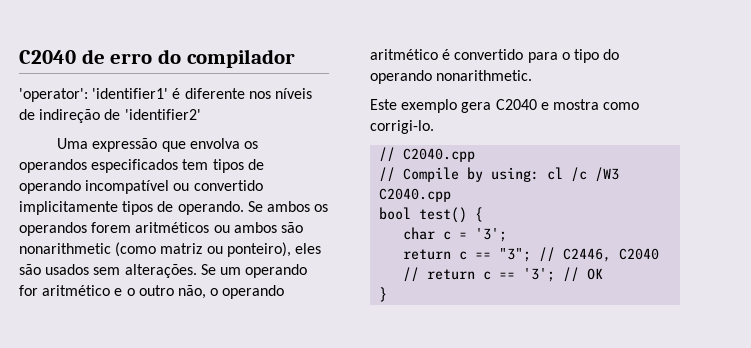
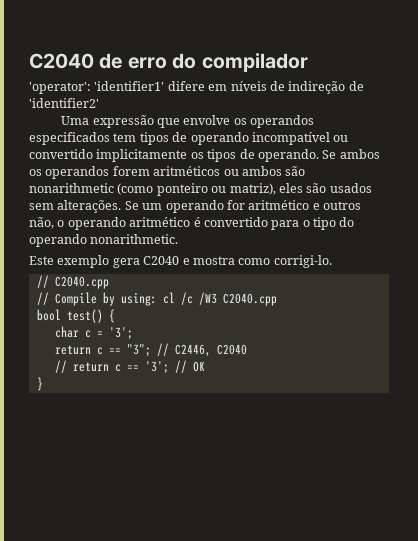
[172,88,271,99] é diferente nos -> [167,81,228,91] difere em
[189,138,240,149] envolva -> [183,115,231,125] envolve
(118, 208) none -> [190,152,204,159] os
[160,242,291,257] matriz ou ponteiro), -> [156,183,276,196] ponteiro ou matriz),
[126,285,174,296] o outro -> [323,201,361,210] outros

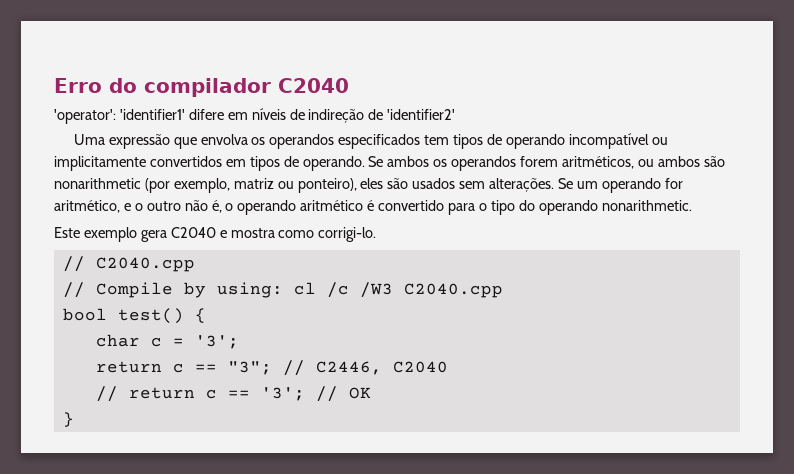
[29,53,167,69] C2040 de erro -> [54,78,102,93] Erro
(308, 62) none -> [278,78,349,93] C2040
[183,115,231,125] envolve -> [200,134,248,145] envolva
[29,149,204,162] convertido implicitamente os -> [54,156,246,171] implicitamente convertidos em
[153,166,221,176] aritméticos -> [562,156,635,169] aritméticos,
[117,183,276,196] (como ponteiro ou matriz), -> [144,178,357,193] (por exemplo, matriz ou ponteiro),
[248,200,361,210] [29,217,54,229] aritmético e outros não, -> [54,200,222,213] aritmético, e o outro não é,

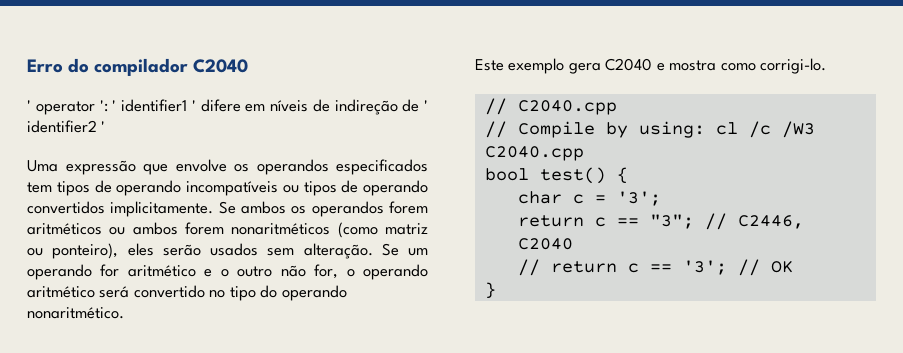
[54,109,185,124] 'operator': 'identifier1' -> [27,99,196,115] ' operator ': ' identifier1 '
[387,109,456,120] 'identifier2' -> [424,100,428,111] [27,120,106,133] ' identifier2 '
[200,134,248,145] envolva -> [175,159,227,172] envolve
[568,133,668,149] [54,156,365,171] incompatível ou implicitamente convertidos em tipos de operando. -> [186,180,428,196] [27,201,214,217] incompatíveis ou tipos de operando convertidos implicitamente.
[562,156,635,169] aritméticos, -> [27,223,102,235] aritméticos
[703,156,725,167] [54,178,230,193] são nonarithmetic (por exemplo, -> [185,222,378,238] forem nonaritméticos (como
[387,178,409,189] são -> [162,244,201,256] serão
[489,178,555,192] alterações. -> [303,243,373,259] alteração.
[54,200,120,213] aritmético, -> [127,265,196,277] aritmético
[211,200,222,213] é, -> [314,264,339,279] for,
[367,200,487,215] é convertido para o -> [99,285,226,298] será convertido no
[601,200,692,211] nonarithmetic. -> [27,307,124,319] nonaritmético.

